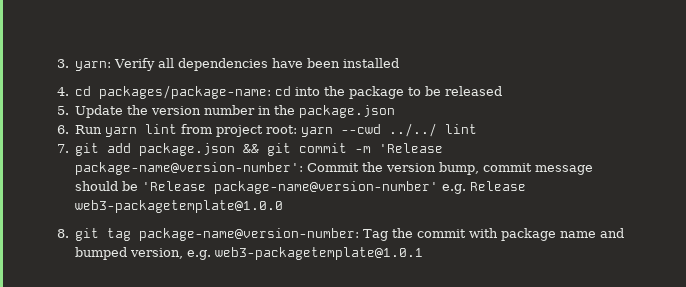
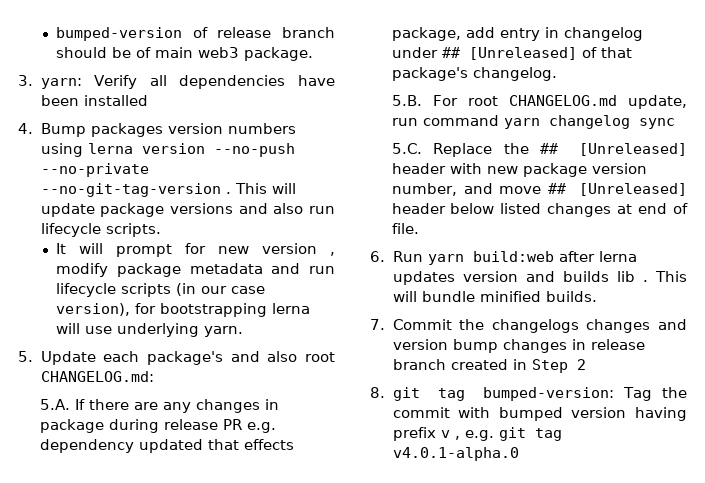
(57, 63) none -> [56,27,335,41] [56,47,314,61] bumped-version of release branch should be of main web3 package. //
[75,85,503,99] [57,105,396,118] [57,123,478,137] [57,143,444,156] [75,162,594,175] [75,181,527,194] [75,200,284,213] cd packages/package-name: cd into the package to be released // 5. Update the version number in the package.json // 6. Run yarn lint from project root: yarn --cwd ../../ lint // 7. git add package.json && git commit -m 'Release package-name@version-number': Commit the version bump, commit message should be 'Release package-name@version-number' e.g. Release web3-packagetemplate@1.0.0 -> [40,123,296,137] [40,143,295,157] [40,163,149,177] [40,183,296,197] [40,203,335,217] [40,223,161,237] [56,243,335,257] [56,263,335,277] [56,283,266,297] [56,303,311,317] [56,323,244,337] [18,351,335,365] [40,371,154,382] [39,399,279,413] [39,419,276,433] [39,439,294,453] [391,27,643,41] [391,47,632,60] [391,67,557,81] [391,95,687,109] [391,115,675,129] [391,143,687,157] [391,163,647,177] [391,183,687,196] [391,203,688,217] [391,223,419,234] [370,251,637,265] [392,271,687,285] [392,291,597,302] [370,319,687,333] [392,339,645,353] [392,359,586,373] Bump packages version numbers using lerna version --no-push --no-private --no-git-tag-version . This will update package versions and also run lifecycle scripts. // It will prompt for new version , modify package metadata and run lifecycle scripts (in our case version), for bootstrapping lerna will use underlying yarn. // 5. Update each package's and also root CHANGELOG.md: // 5.A. If there are any changes in package during release PR e.g. dependency updated that effects package, add entry in changelog under ## [Unreleased] of that package's changelog. // 5.B. For root CHANGELOG.md update, run command yarn changelog sync // 5.C. Replace the ## [Unreleased] header with new package version number, and move ## [Unreleased] header below listed changes at end of file. // 6. Run yarn build:web after lerna updates version and builds lib . This will bundle minified builds. // 7. Commit the changelogs changes and version bump changes in release branch created in Step 2
[139,228,360,241] package-name@version-number: -> [482,387,614,401] bumped-version:
[501,228,625,241] [75,247,424,260] package name and bumped version, e.g. web3-packagetemplate@1.0.1 -> [498,407,687,421] [392,427,562,441] [392,447,519,461] bumped version having prefix v , e.g. git tag v4.0.1-alpha.0

